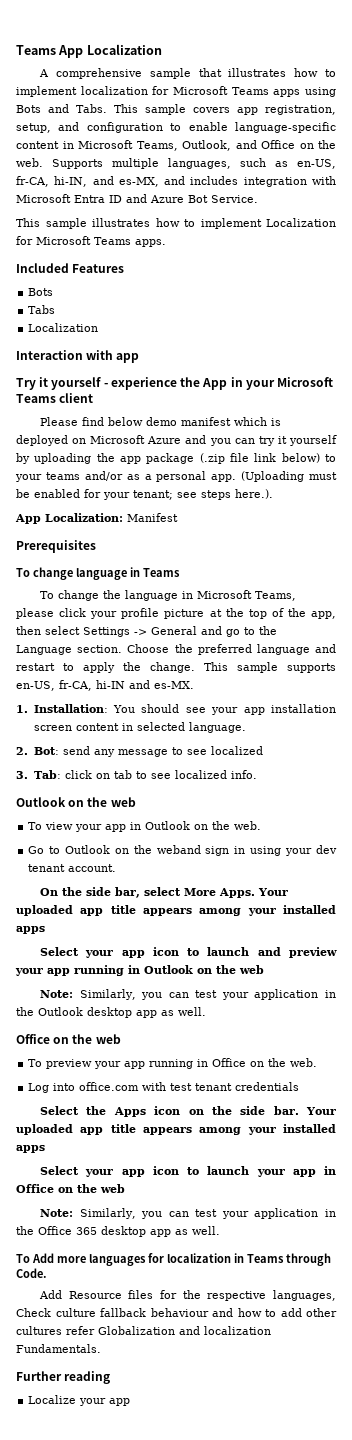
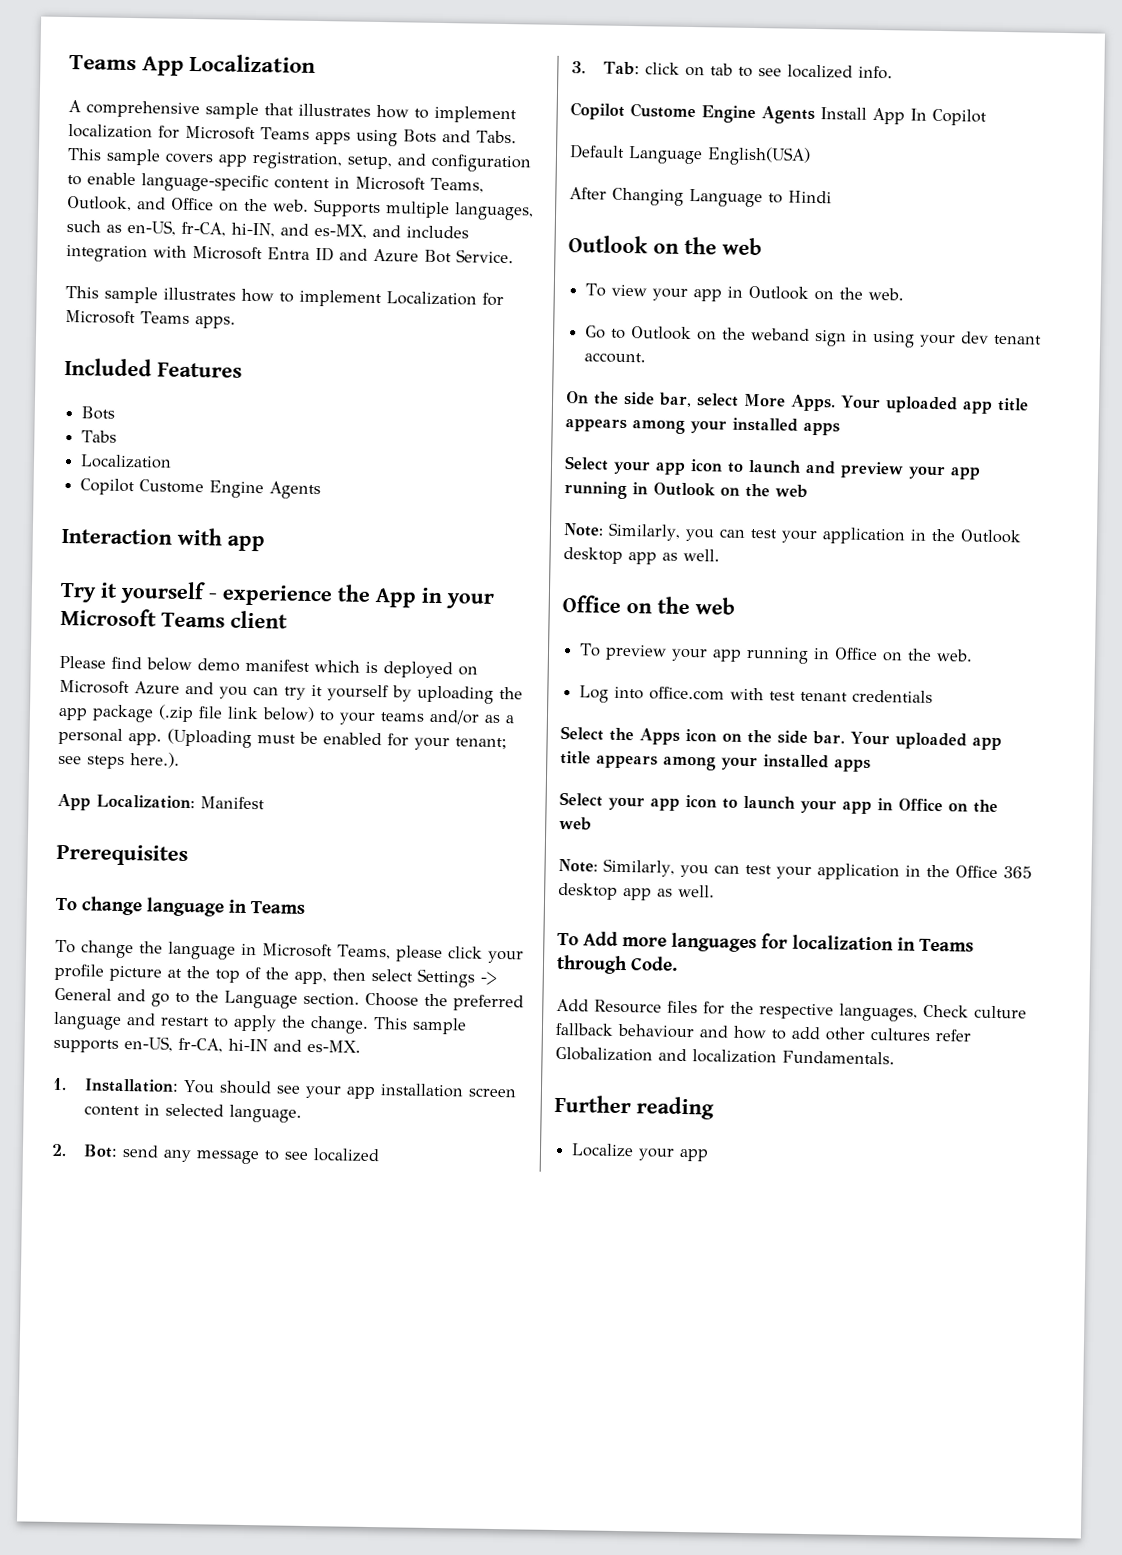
(99, 327) none -> [80,478,322,500] // Copilot Custome Engine Agents
(257, 774) none -> [570,102,987,126] [569,144,811,166] [569,187,832,208] // Copilot Custome Engine Agents Install App In Copilot // Default Language English(USA) // After Changing Language to Hindi

